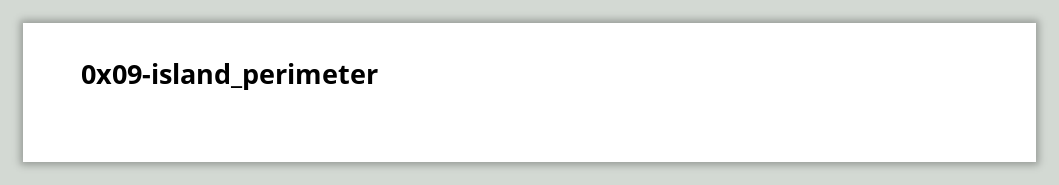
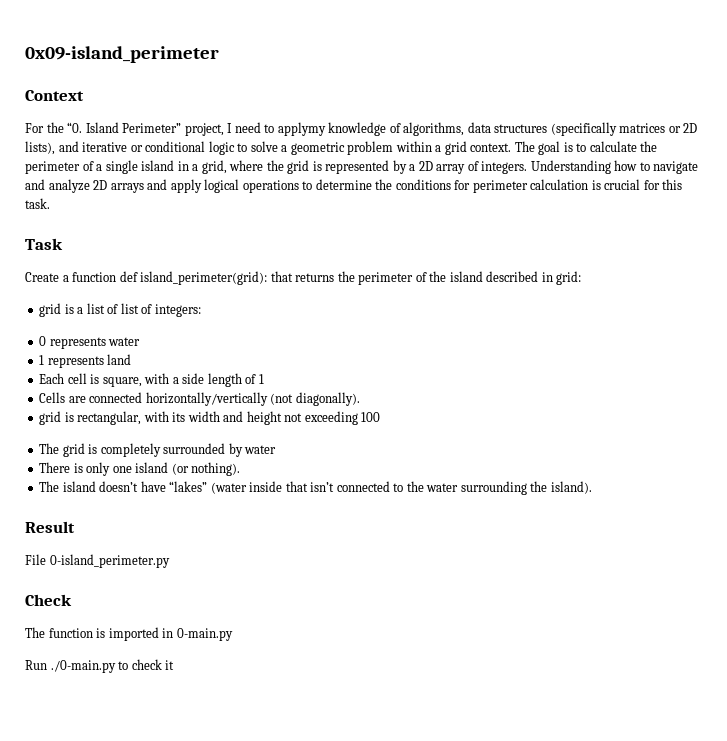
(378, 76) none -> [25,90,84,101] [25,122,698,136] [25,141,658,155] [25,160,699,174] [25,179,683,193] [25,198,50,209] [25,238,63,250] [25,271,582,285] [39,303,201,317] [39,336,141,349] [39,354,132,368] [39,373,264,387] [39,392,360,406] [39,411,381,425] [39,443,277,457] [39,462,241,476] [39,481,592,495] [25,521,75,533] [25,554,170,568] [25,594,72,606] [25,627,233,641] [25,659,175,673] // Context // For the “0. Island Perimeter” project, I need to applymy knowledge of algorithms, data structures (specifically matrices or 2D lists), and iterative or conditional logic to solve a geometric problem within a grid context. The goal is to calculate the perimeter of a single island in a grid, where the grid is represented by a 2D array of integers. Understanding how to navigate and analyze 2D arrays and apply logical operations to determine the conditions for perimeter calculation is crucial for this task. // Task // Create a function def island_perimeter(grid): that returns the perimeter of the island described in grid: // grid is a list of list of integers: // 0 represents water // 1 represents land // Each cell is square, with a side length of 1 // Cells are connected horizontally/vertically (not diagonally). // grid is rectangular, with its width and height not exceeding 100 // The grid is completely surrounded by water // There is only one island (or nothing). // The island doesn’t have “lakes” (water inside that isn’t connected to the water surrounding the island). // Result // File 0-island_perimeter.py // Check // The function is imported in 0-main.py // Run ./0-main.py to check it

